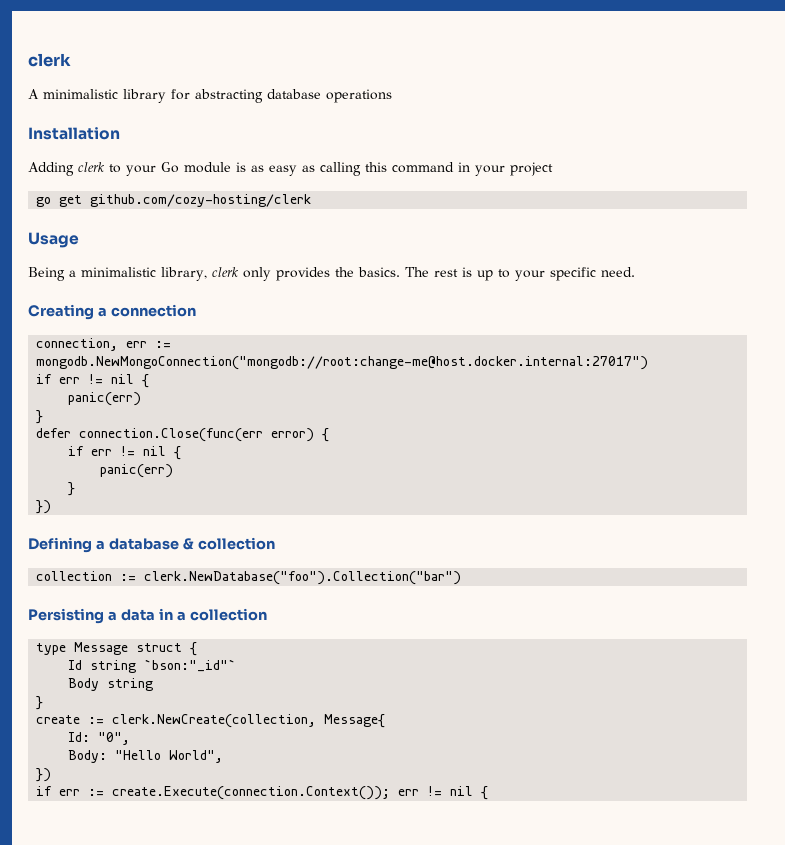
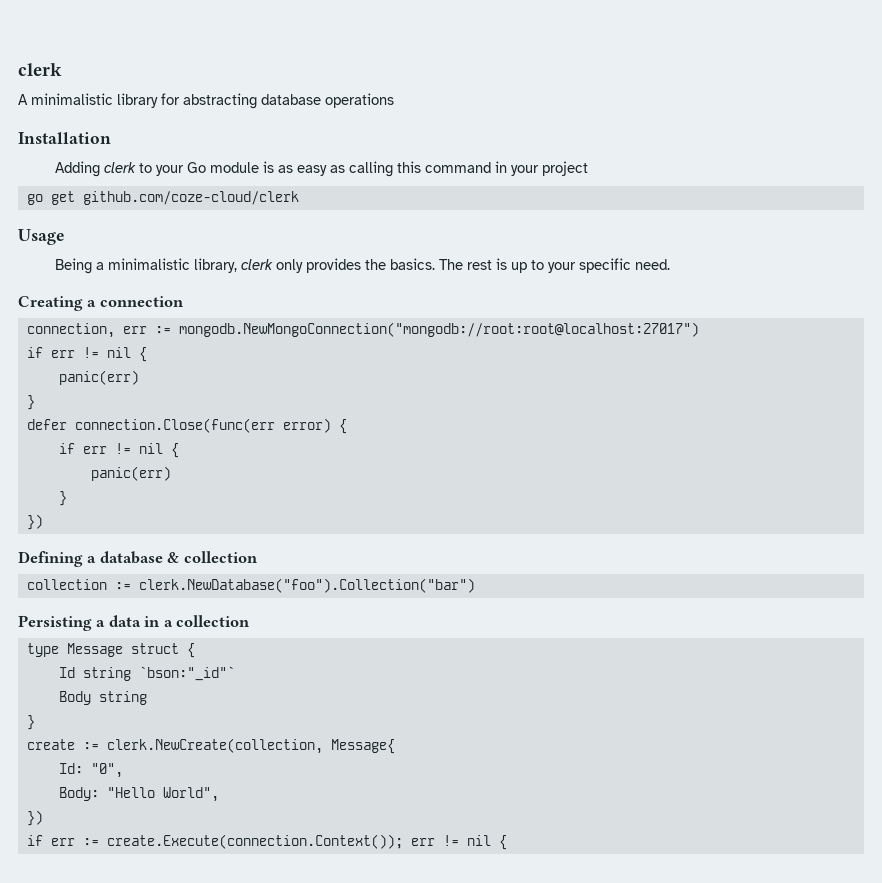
[90,194,312,207] github.com/cozy-hosting/clerk -> [82,191,299,205] github.com/coze-cloud/clerk
[36,356,649,370] mongodb.NewMongoConnection("mongodb://root:change-me@host.docker.internal:27017") -> [178,322,699,337] mongodb.NewMongoConnection("mongodb://root:root@localhost:27017")

